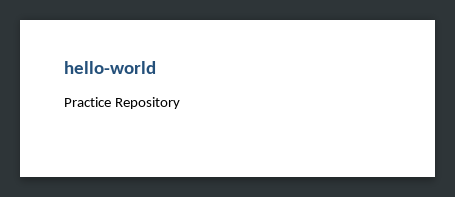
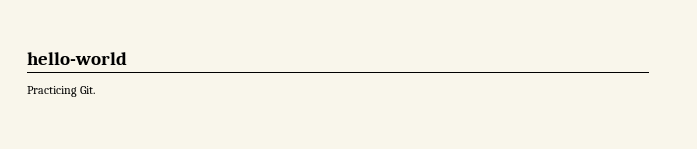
[64,97,180,109] Practice Repository -> [27,86,96,97] Practicing Git.

